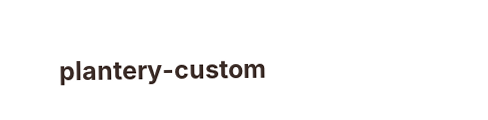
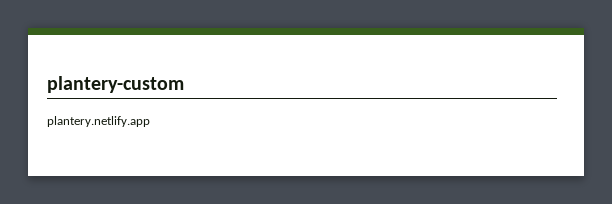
(267, 72) none -> [47,116,150,127] // plantery.netlify.app

